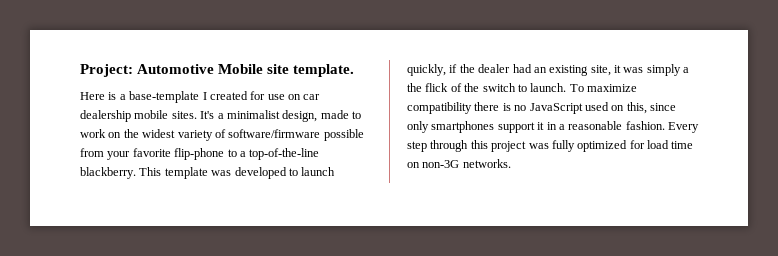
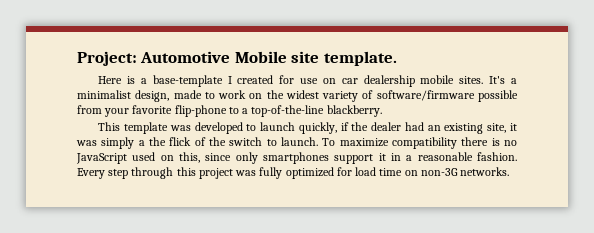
(136, 173) none -> (382, 111) //

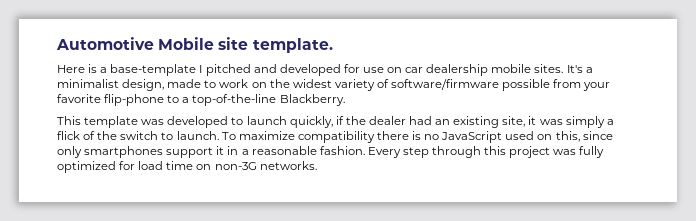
[77,51,137,66] Project: -> (56, 43) none
[237,75,274,84] created -> [205,64,341,76] pitched and developed
[326,105,382,117] blackberry. -> [279,94,345,106] Blackberry.
[149,137,166,146] the -> (614, 122) none

